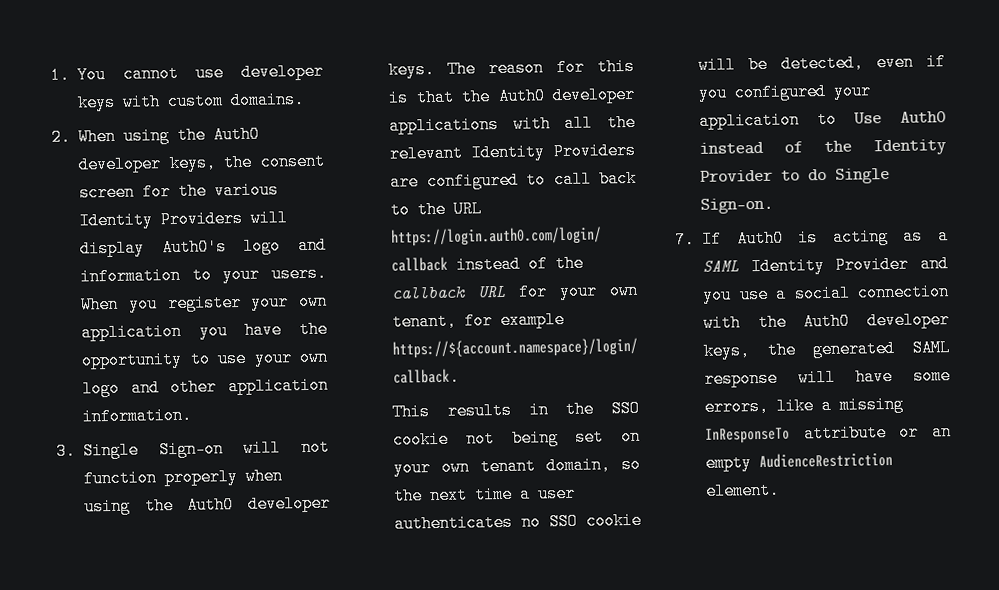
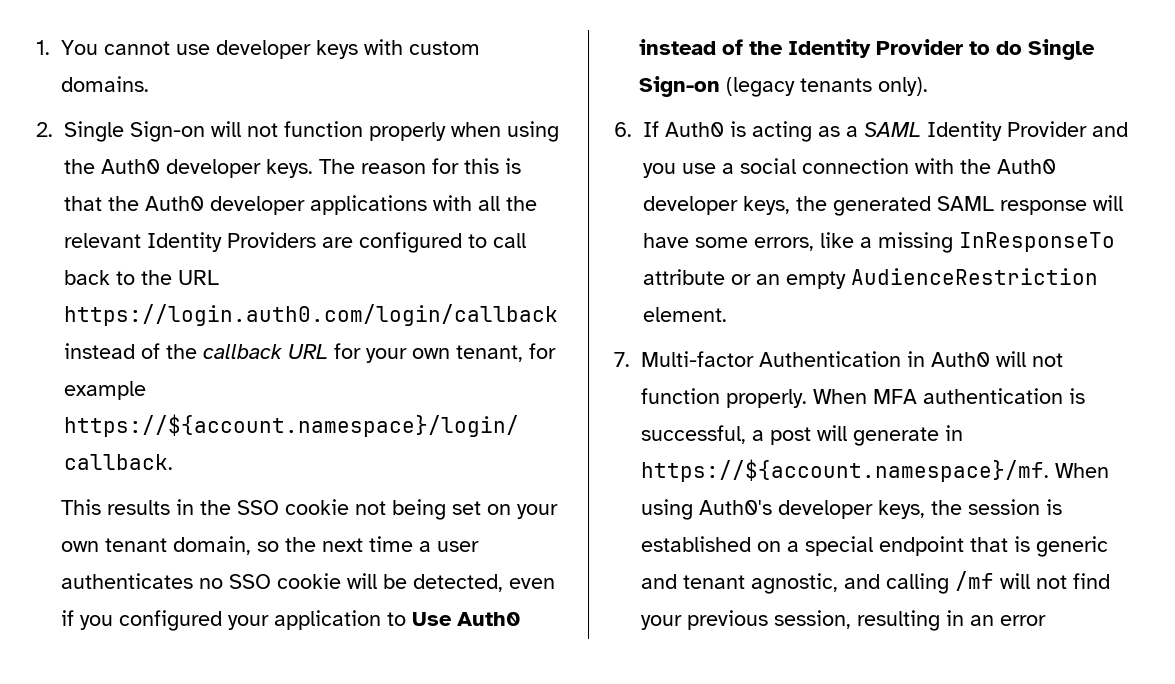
[78,125,260,146] [78,152,326,174] [79,181,279,202] [79,209,288,230] [80,236,327,258] [80,264,327,286] [80,292,328,314] [81,320,328,342] [81,348,329,370] [82,376,329,398] [82,406,192,426] [56,442,76,460] When using the Auth0 developer keys, the consent screen for the various Identity Providers will display Auth0's logo and information to your users. When you register your own application you have the opportunity to use your own logo and other application information. // 3. -> (53, 129) none
[700,195,775,214] [675,231,695,249] Sign-on. // 7. -> [638,76,928,97] [614,122,632,137] Sign-on (legacy tenants only). // 6.
(780, 490) none -> [614,351,1063,367] [641,388,1085,408] [641,425,963,446] [641,459,1109,482] [641,499,1062,520] [641,536,1108,557] [641,571,1110,594] [641,610,1046,631] // 7. Multi-factor Authentication in Auth0 will not function properly. When MFA authentication is successful, a post will generate in https://${account.namespace}/mf. When using Auth0's developer keys, the session is established on a special endpoint that is generic and tenant agnostic, and calling /mf will not find your previous session, resulting in an error

